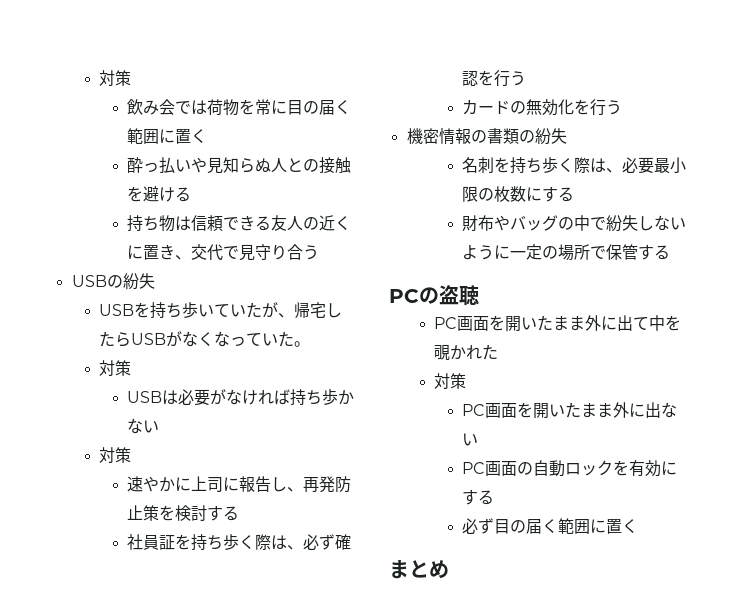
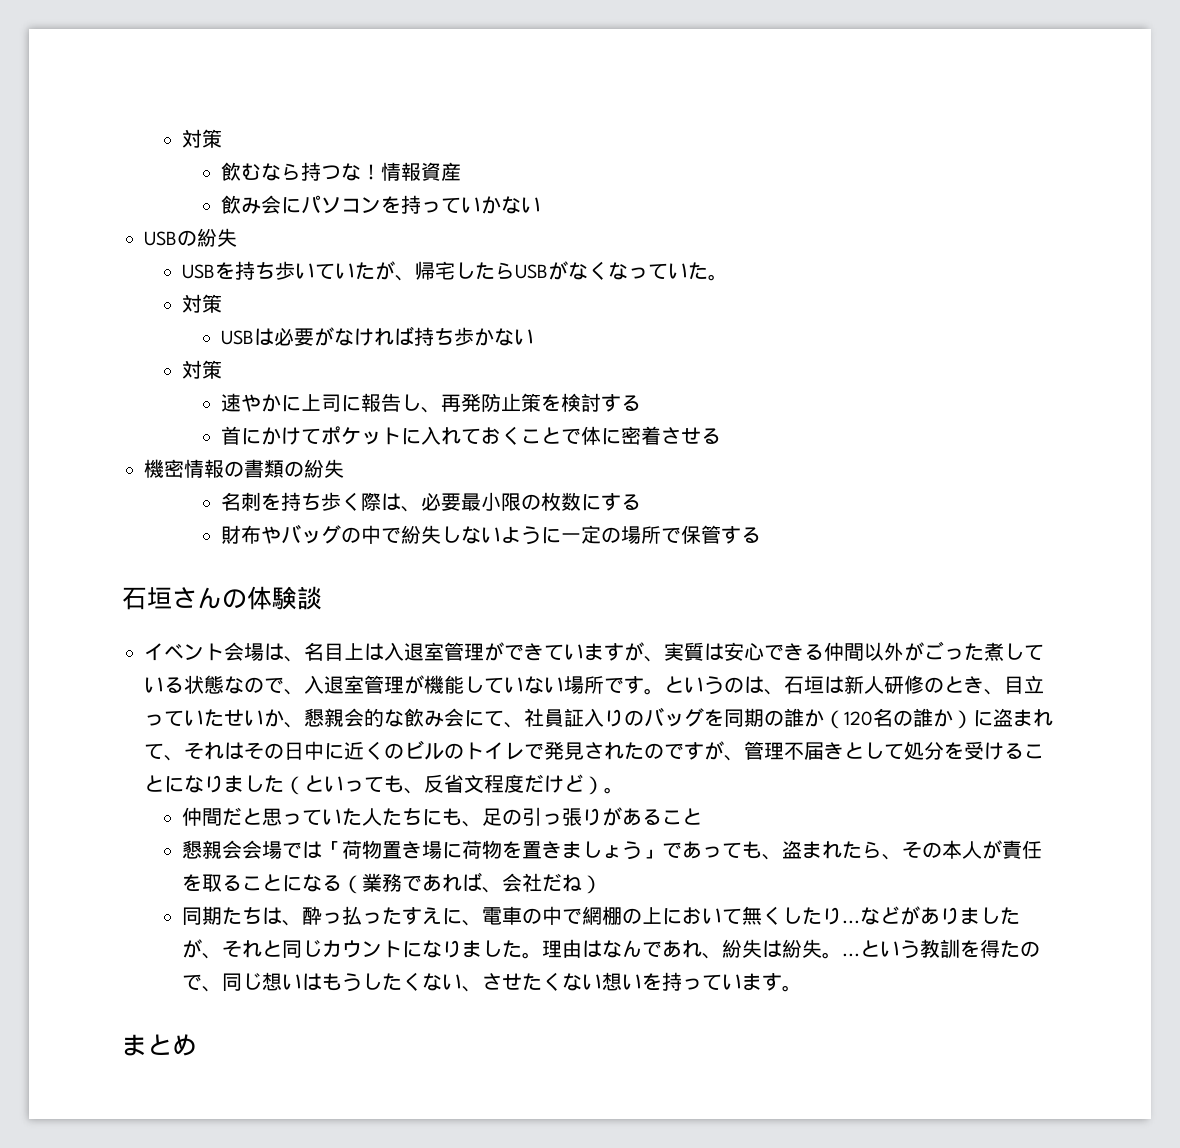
[142,99,351,116] [126,128,207,144] [126,157,351,174] [126,186,191,202] [126,215,351,232] [126,244,319,261] み会では荷物を常に目の届く範囲に置く // 酔っ払いや見知らぬ人との接触を避ける // 持ち物は信頼できる友人の近くに置き、交代で見守り合う -> [240,162,461,181] [220,195,541,214] むなら持つな！情報資産 // 飲み会にパソコンを持っていかない
[126,534,351,551] [461,70,526,87] [461,99,622,116] 社員証を持ち歩く際は、必ず確認を行う // カードの無効化を行う -> [220,426,721,445] 首にかけてポケットに入れておくことで体に密着させる
[389,285,479,306] [434,315,682,332] [434,344,499,360] [434,373,467,389] [461,402,677,419] [461,433,478,446] [461,460,677,477] [461,489,494,505] [461,518,638,534] PCの盗聴 // PC画面を開いたまま外に出て中を覗かれた // 対策 // PC画面を開いたまま外に出ない // PC画面の自動ロックを有効にする // 必ず目の届く範囲に置く -> [122,586,322,610] [144,641,1044,662] [144,675,1044,695] [144,707,1053,729] [144,740,1044,761] [144,774,624,795] [182,807,703,827] [182,840,1043,860] [182,872,603,894] [182,906,1021,926] [182,939,1041,959] [182,972,803,992] 石垣さんの体験談 // イベント会場は、名目上は入退室管理ができていますが、実質は安心できる仲間以外がごった煮している状態なので、入退室管理が機能していない場所です。というのは、石垣は新人研修のとき、目立っていたせいか、懇親会的な飲み会にて、社員証入りのバッグを同期の誰か（120名の誰か）に盗まれて、それはその日中に近くのビルのトイレで発見されたのですが、管理不届きとして処分を受けることになりました（といっても、反省文程度だけど）。 // 仲間だと思っていた人たちにも、足の引っ張りがあること // 懇親会会場では「荷物置き場に荷物を置きましょう」であっても、盗まれたら、その本人が責任を取ることになる（業務であれば、会社だね） // 同期たちは、酔っ払ったすえに、電車の中で網棚の上において無くしたり...などがありましたが、それと同じカウントになりました。理由はなんであれ、紛失は紛失。...という教訓を得たので、同じ想いはもうしたくない、させたくない想いを持っています。

